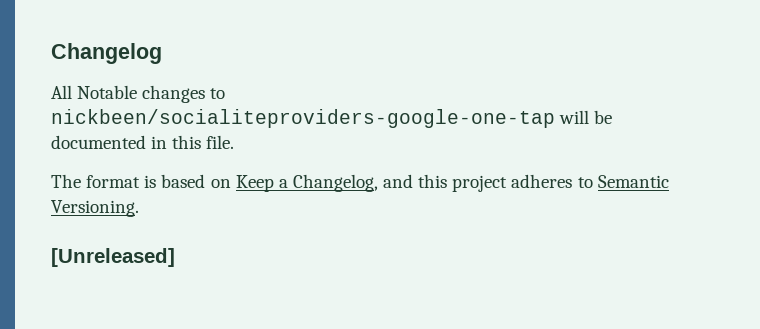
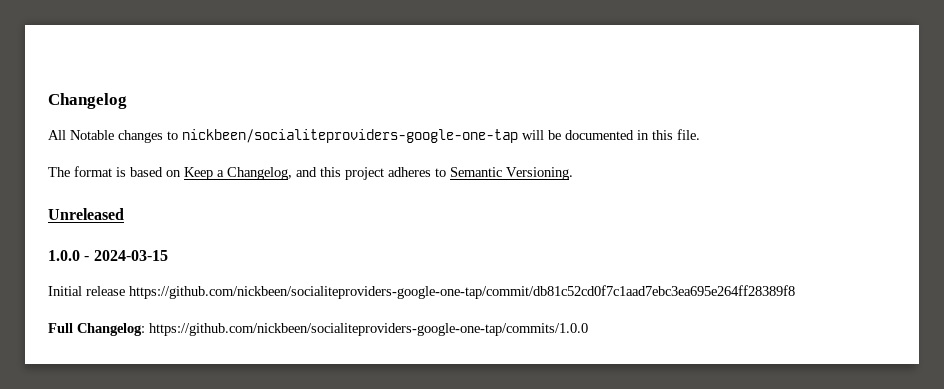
[51,248,175,267] [Unreleased] -> [48,208,124,220] [48,250,168,261] [48,285,795,299] [48,323,588,336] Unreleased // 1.0.0 - 2024-03-15 // Initial release https://github.com/nickbeen/socialiteproviders-google-one-tap/commit/db81c52cd0f7c1aad7ebc3ea695e264ff28389f8 // Full Changelog: https://github.com/nickbeen/socialiteproviders-google-one-tap/commits/1.0.0

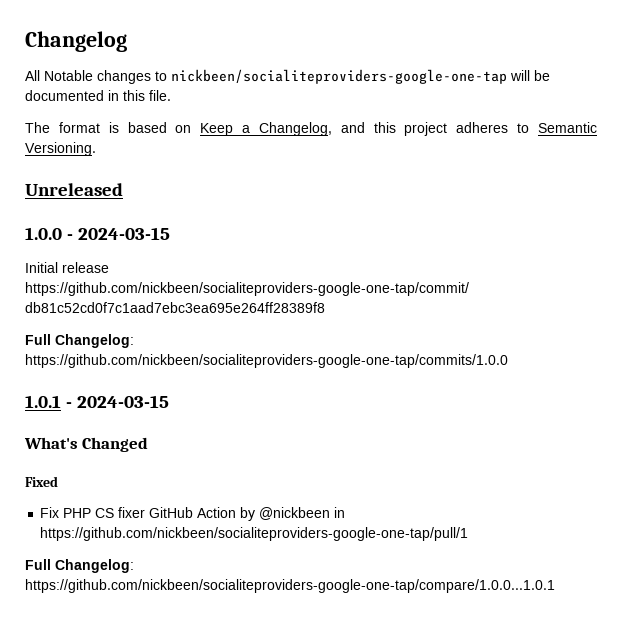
(588, 329) none -> [25,395,170,408] [24,437,149,452] [25,476,58,487] [40,507,346,521] [40,527,469,541] [25,559,134,573] [25,579,555,593] // 1.0.1 - 2024-03-15 // What's Changed // Fixed // Fix PHP CS fixer GitHub Action by @nickbeen in https://github.com/nickbeen/socialiteproviders-google-one-tap/pull/1 // Full Changelog: https://github.com/nickbeen/socialiteproviders-google-one-tap/compare/1.0.0...1.0.1

